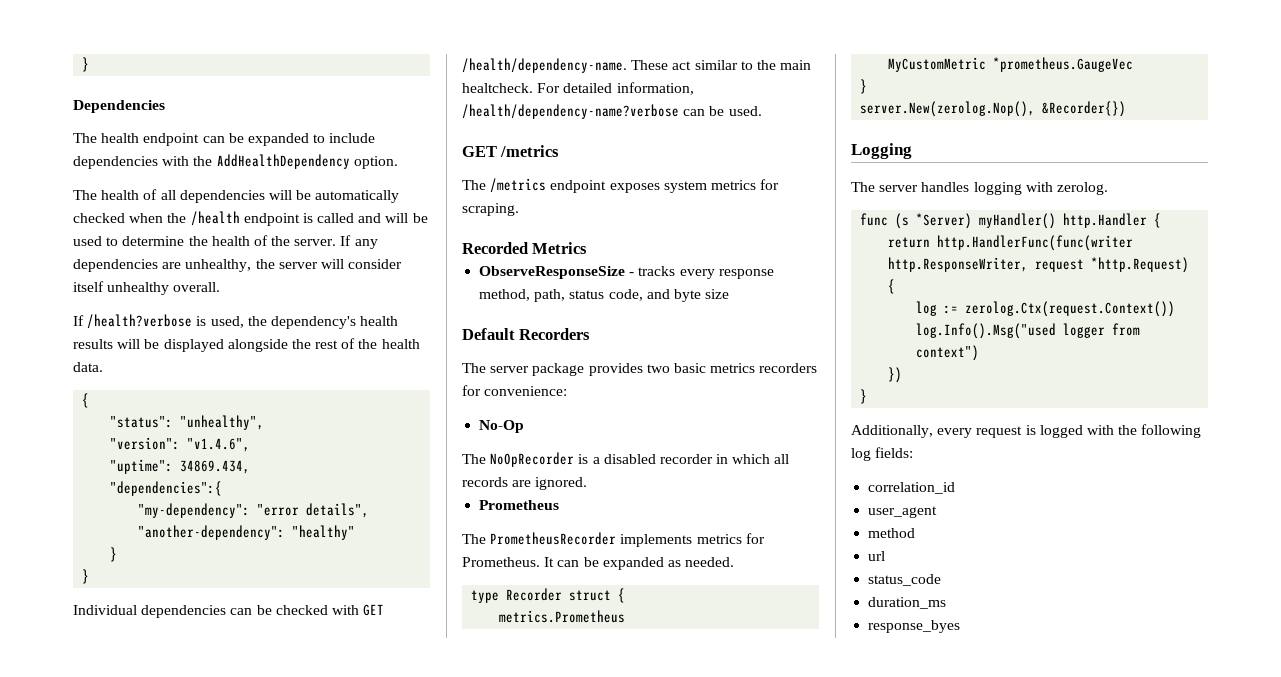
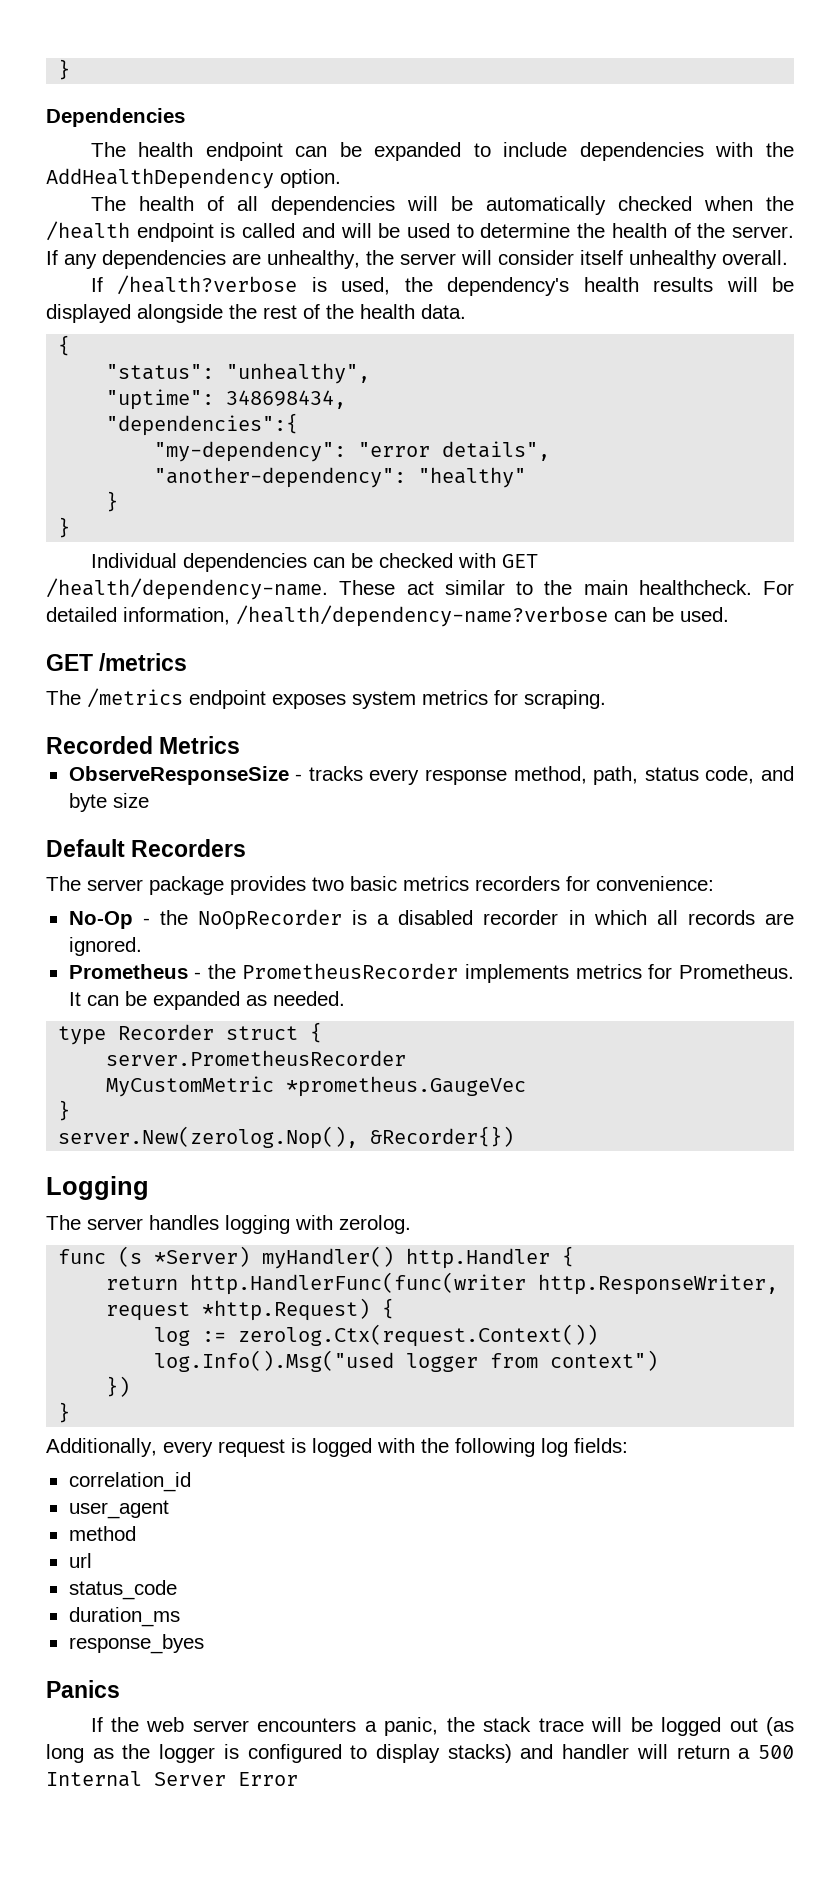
[110,437,251,452] // "version": "v1.4.6", -> (371, 373) none
[180,460,251,474] 34869.434, -> [226,390,347,409] 348698434,
[462,83,533,93] healtcheck. -> [638,580,752,595] healthcheck.
[462,454,486,464] // The -> [142,910,188,925] - the
[462,534,486,544] // The -> [194,964,236,979] - the
[499,610,626,623] metrics.Prometheus -> [106,1050,407,1066] server.PrometheusRecorder
(961, 626) none -> [46,1680,120,1698] [90,1717,795,1736] [46,1744,794,1763] [46,1771,298,1787] // Panics // If the web server encounters a panic, the stack trace will be logged out (as long as the logger is configured to display stacks) and handler will return a 500 Internal Server Error

